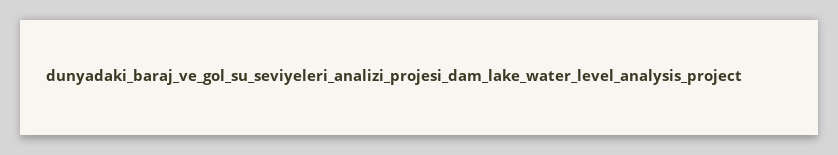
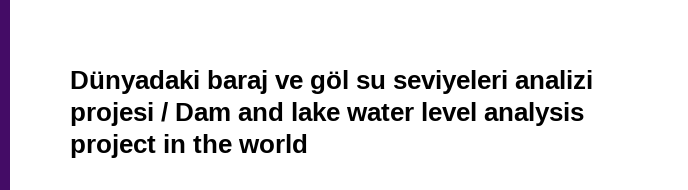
[46,69,742,85] dunyadaki_baraj_ve_gol_su_seviyeleri_analizi_projesi_dam_lake_water_level_analysis_project -> [70,70,594,94] [70,102,585,126] [70,134,309,158] Dünyadaki baraj ve göl su seviyeleri analizi projesi / Dam and lake water level analysis project in the world

